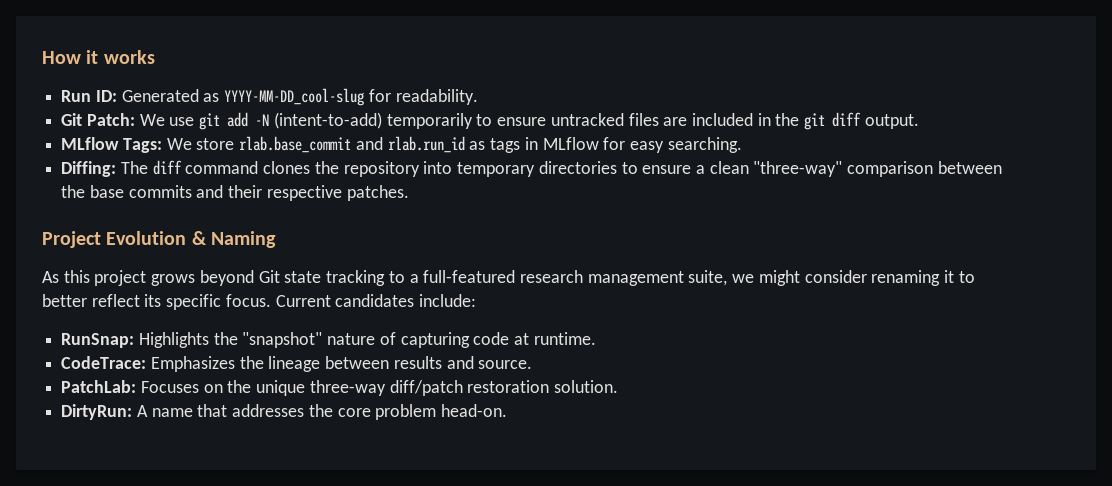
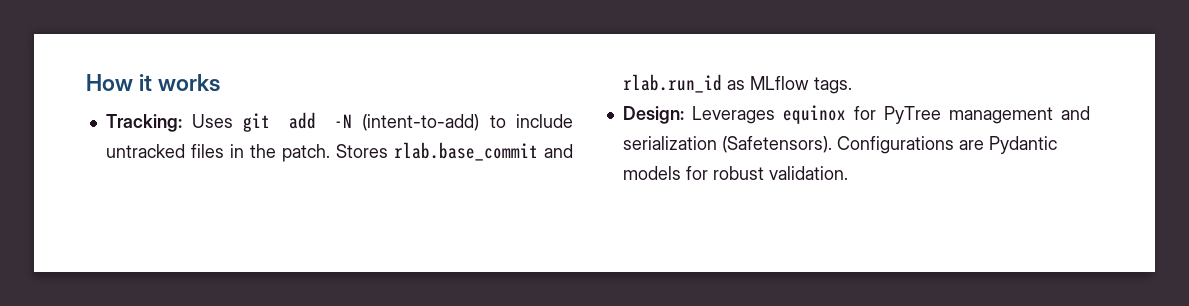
[61,88,478,106] [61,112,919,130] [61,136,742,153] [61,160,1002,177] [61,185,409,201] [42,231,276,248] [42,270,975,286] [42,294,477,310] [61,332,596,348] [61,356,533,372] [61,380,619,396] [61,404,508,420] Run ID: Generated as YYYY-MM-DD_cool-slug for readability. // Git Patch: We use git add -N (intent-to-add) temporarily to ensure untracked files are included in the git diff output. // MLflow Tags: We store rlab.base_commit and rlab.run_id as tags in MLflow for easy searching. // Diffing: The diff command clones the repository into temporary directories to ensure a clean "three-way" comparison between the base commits and their respective patches. // Project Evolution & Naming // As this project grows beyond Git state tracking to a full-featured research management suite, we might consider renaming it to better reflect its specific focus. Current candidates include: // RunSnap: Highlights the "snapshot" nature of capturing code at runtime. // CodeTrace: Emphasizes the lineage between results and source. // PatchLab: Focuses on the unique three-way diff/patch restoration solution. // DirtyRun: A name that addresses the core problem head-on. -> [105,112,573,132] [105,142,573,162] [622,74,852,94] [622,105,1090,124] [622,136,1057,154] [622,166,848,180] Tracking: Uses git add -N (intent-to-add) to include untracked files in the patch. Stores rlab.base_commit and rlab.run_id as MLflow tags. // Design: Leverages equinox for PyTree management and serialization (Safetensors). Configurations are Pydantic models for robust validation.

